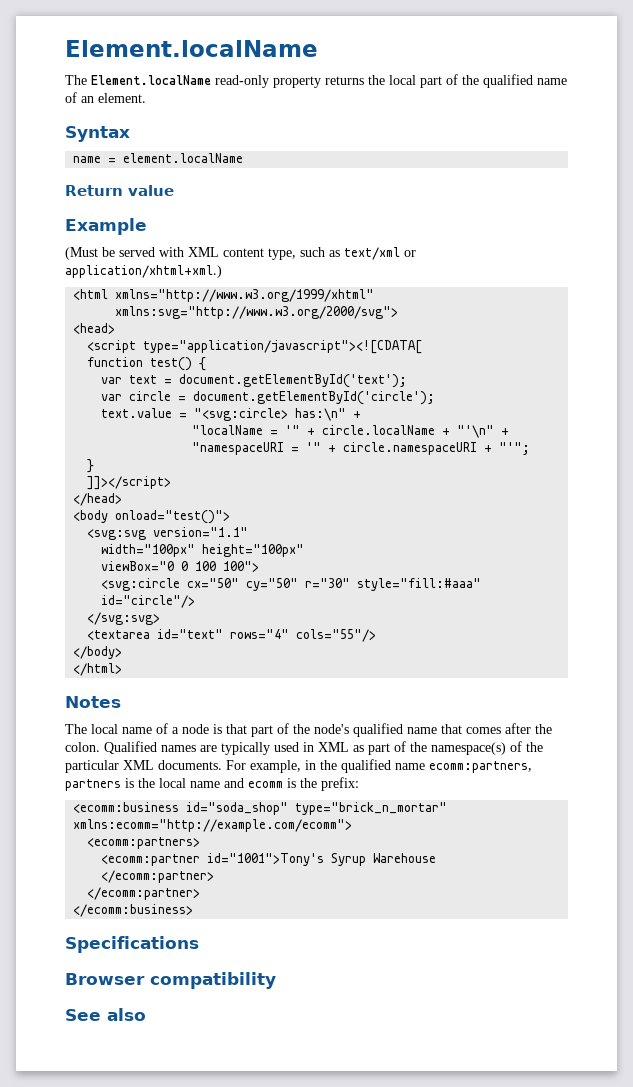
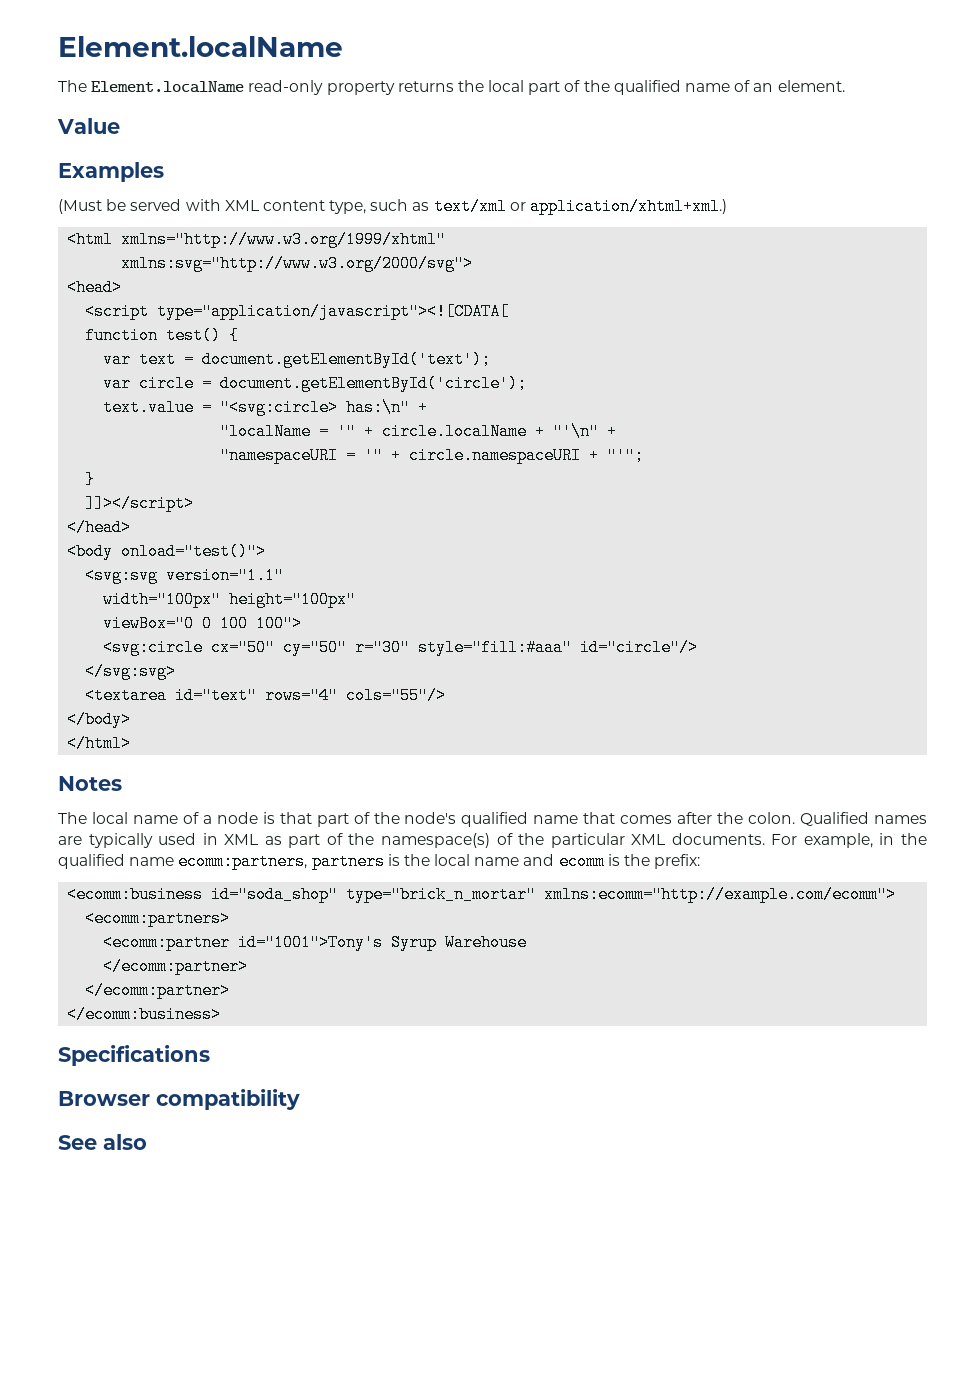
[65,126,130,142] [73,153,244,163] [65,185,174,196] [65,218,147,235] Syntax // name = element.localName // Return value // Example -> [57,118,120,134] [58,162,164,182] Value // Examples

